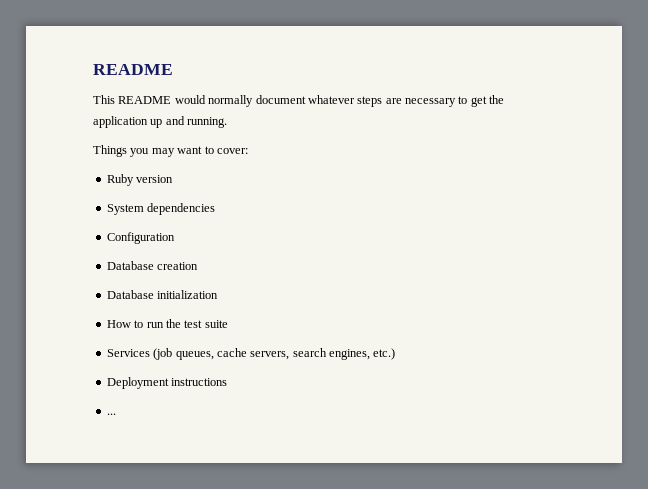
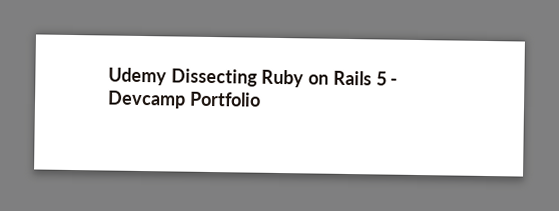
[93,64,173,75] [93,95,505,107] [93,116,228,128] [93,145,248,157] [106,174,174,186] [106,203,216,215] [106,232,175,244] [106,261,199,270] [106,290,219,299] [106,319,228,328] [106,348,396,360] [106,377,228,389] [106,413,116,415] README // This README would normally document whatever steps are necessary to get the application up and running. // Things you may want to cover: // Ruby version // System dependencies // Configuration // Database creation // Database initialization // How to run the test suite // Services (job queues, cache servers, search engines, etc.) // Deployment instructions // ... -> [108,67,399,88] [107,90,261,109] Udemy Dissecting Ruby on Rails 5 - Devcamp Portfolio

